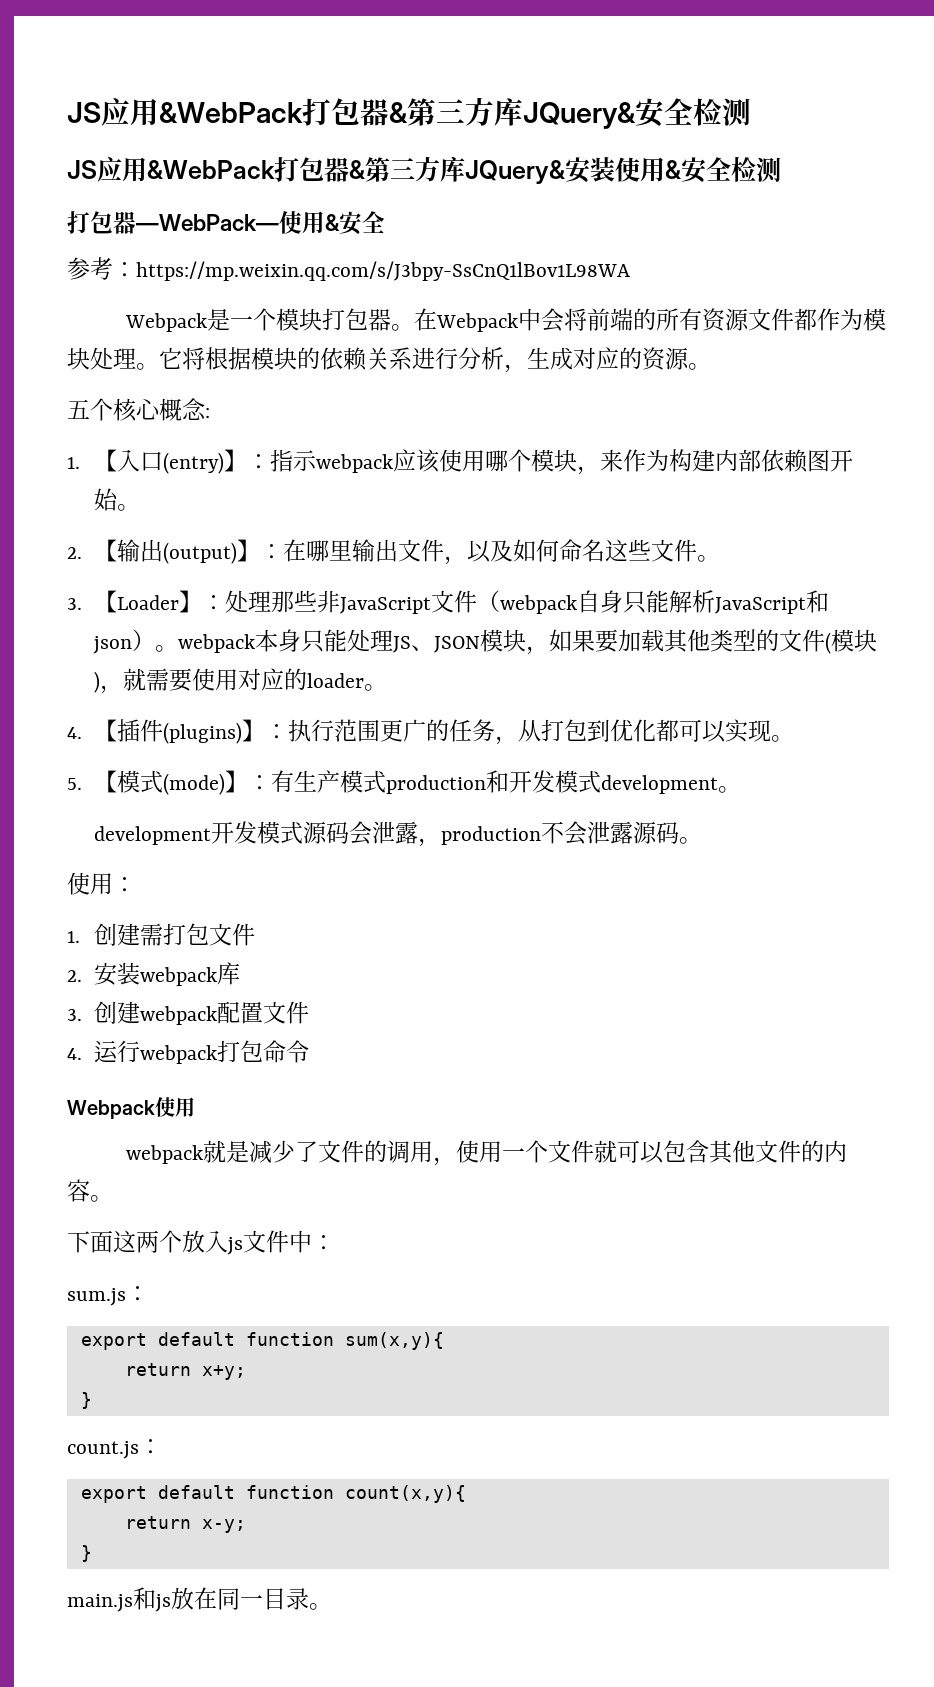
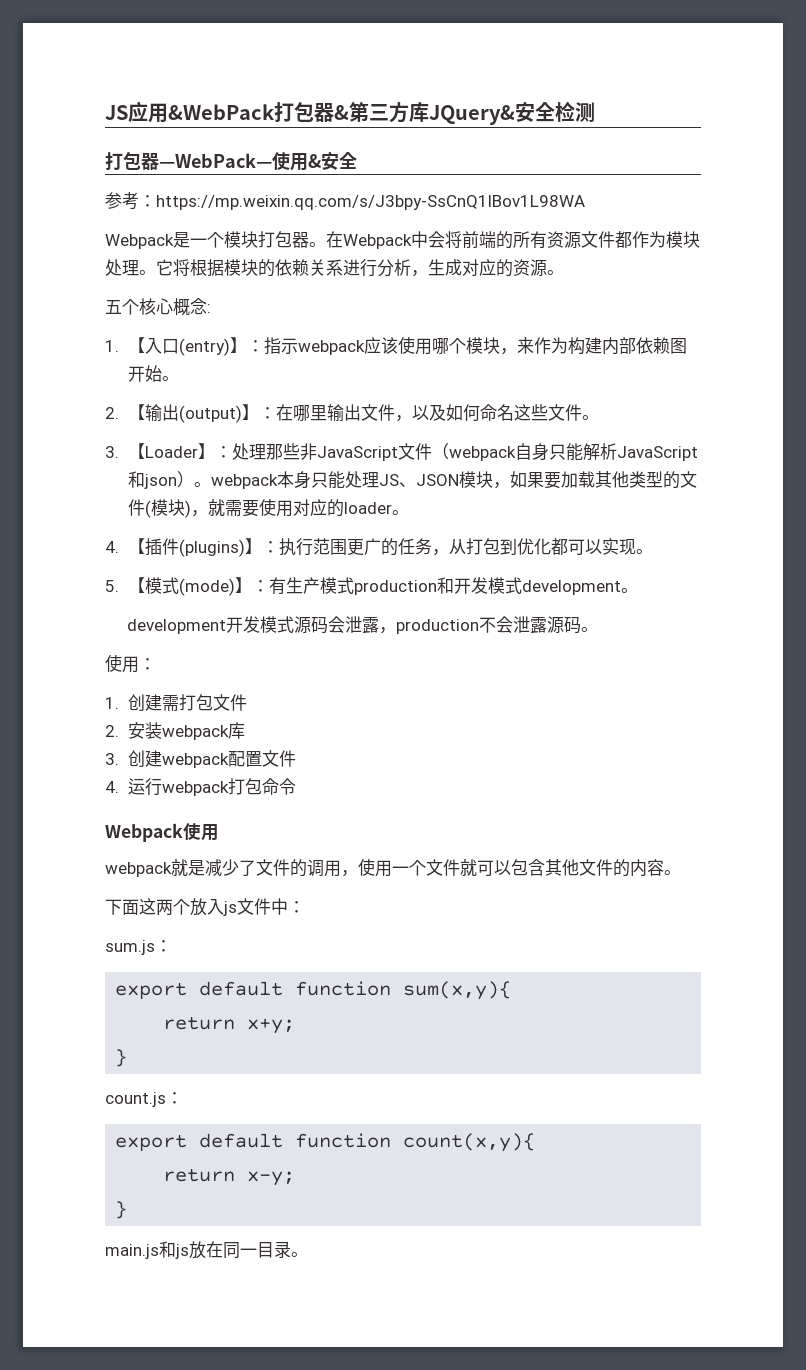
[67,156,781,184] // JS应用&WebPack打包器&第三方库JQuery&安装使用&安全检测 -> (595, 112) none

